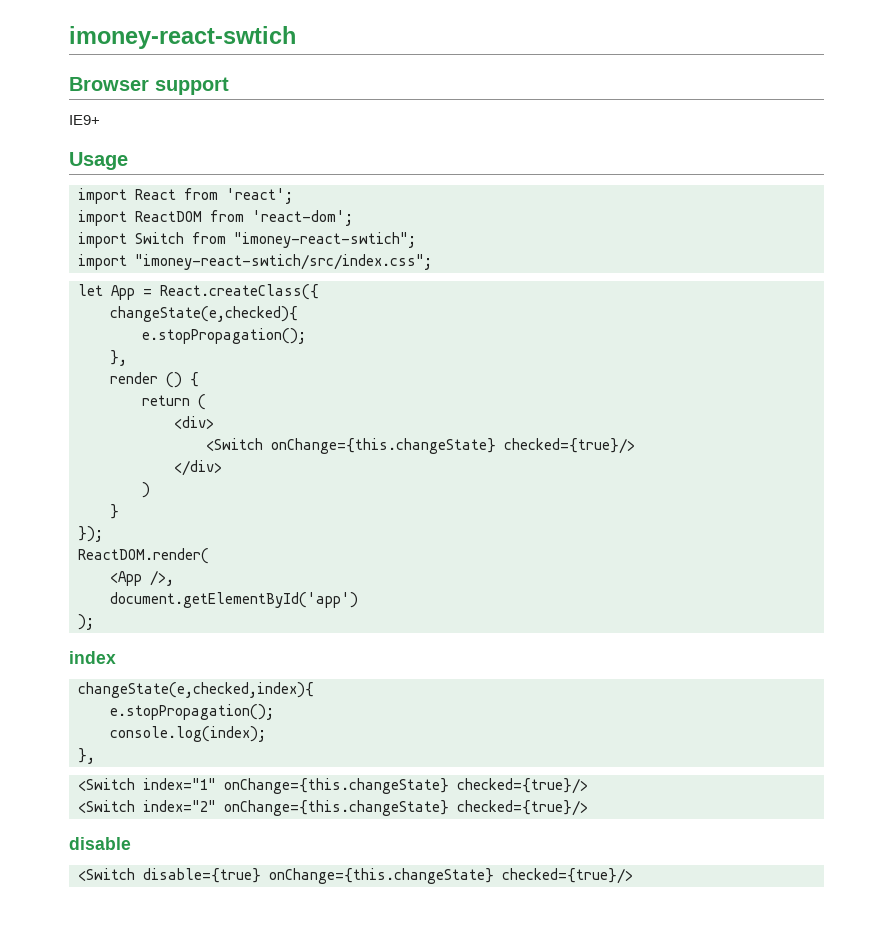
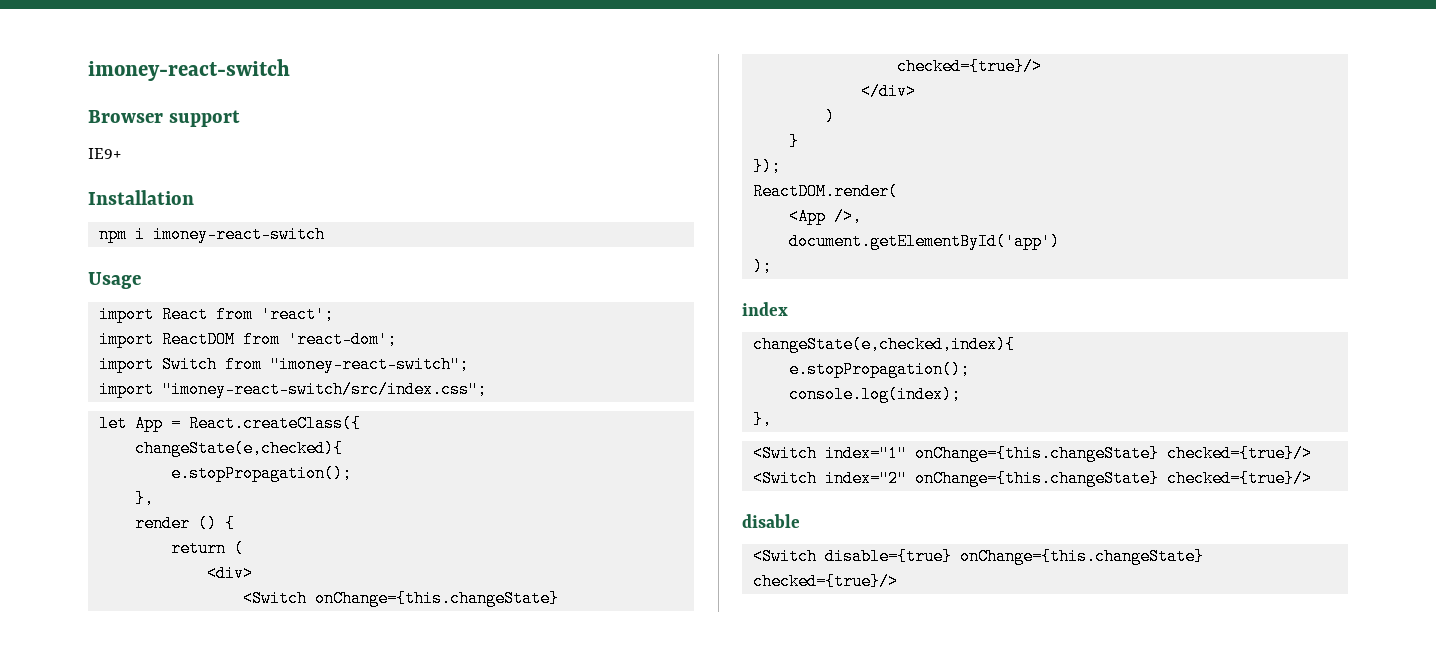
[69,26,296,49] imoney-react-swtich -> [88,59,290,81] imoney-react-switch
(100, 120) none -> [88,190,194,205] [99,226,326,243] // Installation // npm i imoney-react-switch
[234,232,416,248] [78,254,432,270] "imoney-react-swtich"; // import "imoney-react-swtich/src/index.css"; -> [270,356,470,373] [99,381,488,398] "imoney-react-switch"; // import "imoney-react-switch/src/index.css";

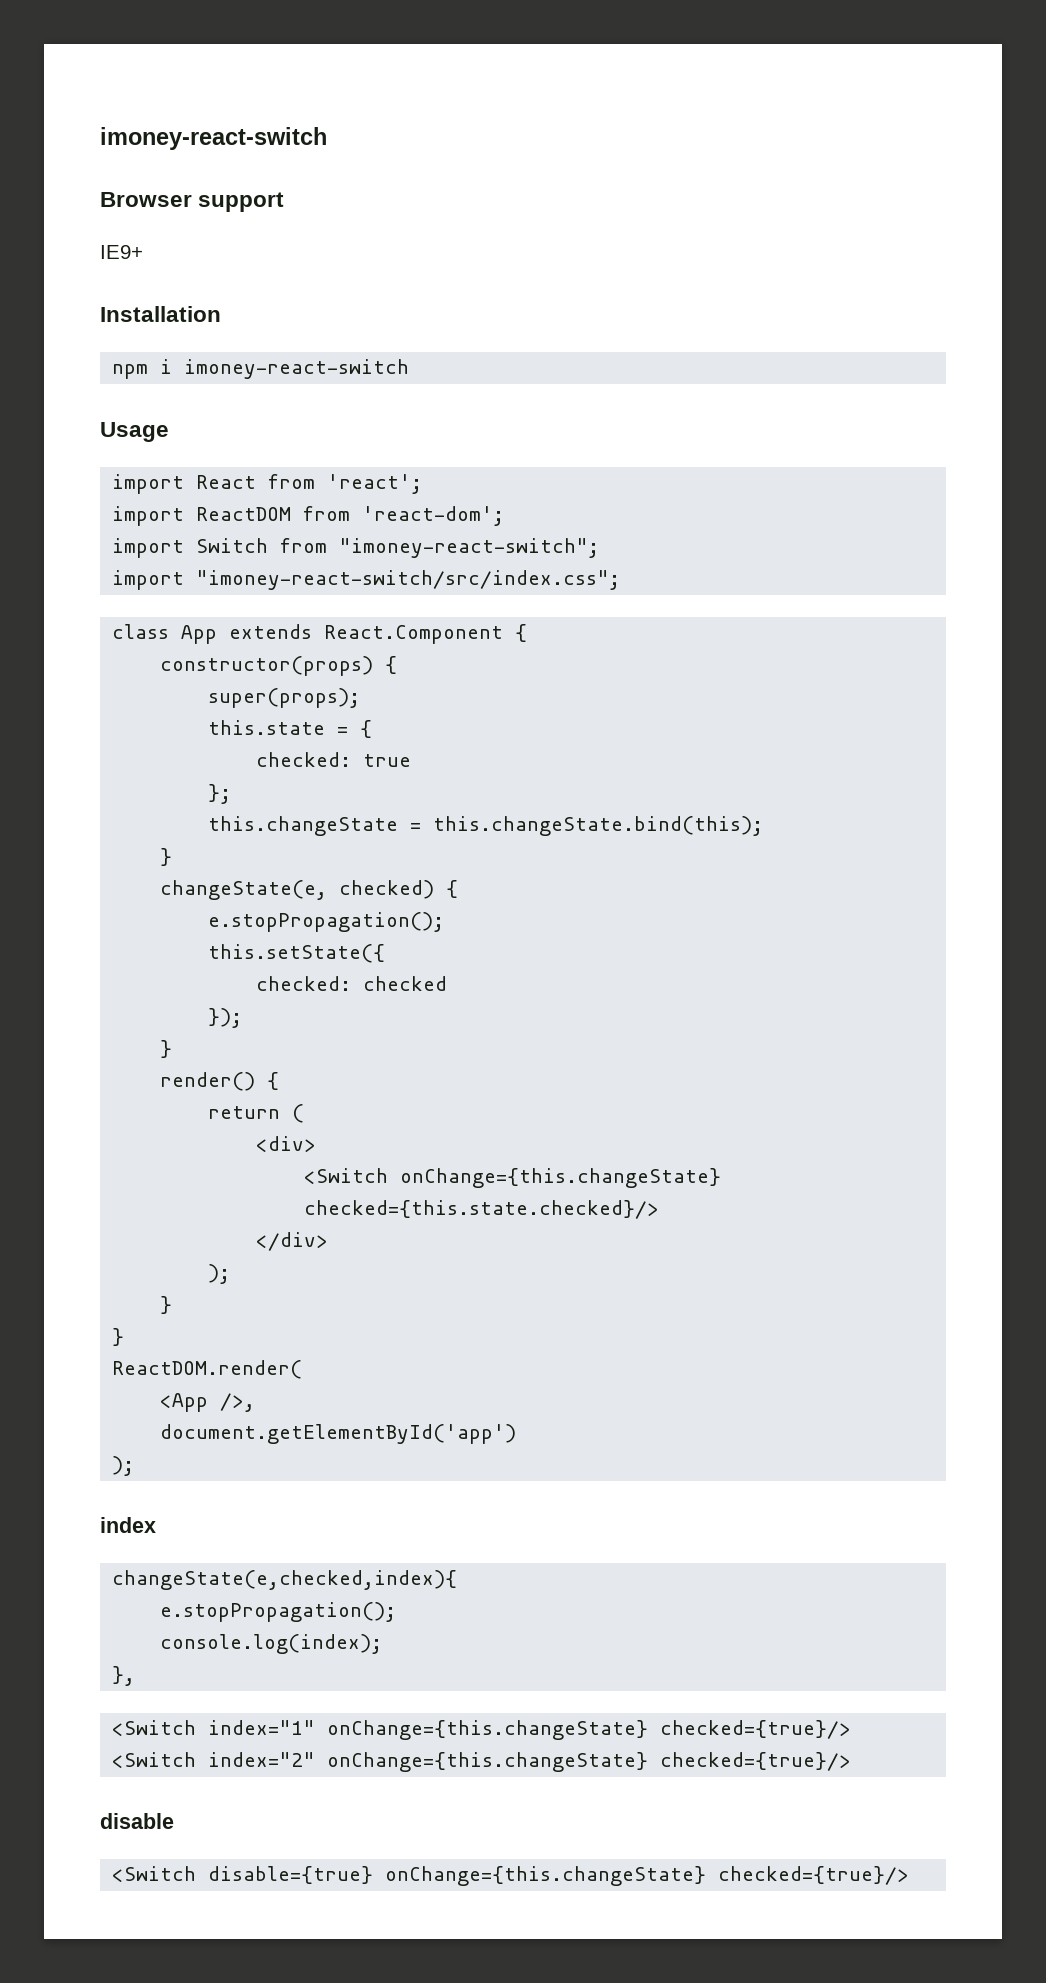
[99,415,362,432] [135,440,344,457] [171,465,353,482] [135,490,155,507] [135,515,218,532] let App = React.createClass({ // changeState(e,checked){ // e.stopPropagation(); // }, // render () -> [112,624,528,644] [160,656,398,676] [208,688,361,708] [208,720,373,738] [256,752,412,767] [208,784,232,804] [208,816,764,836] [160,848,173,866] [160,880,459,900] [208,912,445,932] [208,944,386,963] [256,976,448,991] [208,1008,243,1028] [160,1040,173,1058] [160,1072,256,1091] class App extends React.Component { // constructor(props) { // super(props); // this.state = { // checked: true // }; // this.changeState = this.changeState.bind(this); // } // changeState(e, checked) { // e.stopPropagation(); // this.setState({ // checked: checked // }); // } // render()
[897,58,1043,75] checked={true}/> -> [304,1200,660,1219] checked={this.state.checked}/>
[825,108,836,125] [789,133,800,150] [753,158,782,175] ) // } // }); -> [208,1264,231,1284] [160,1296,173,1314] [112,1328,125,1346] ); // } // }

